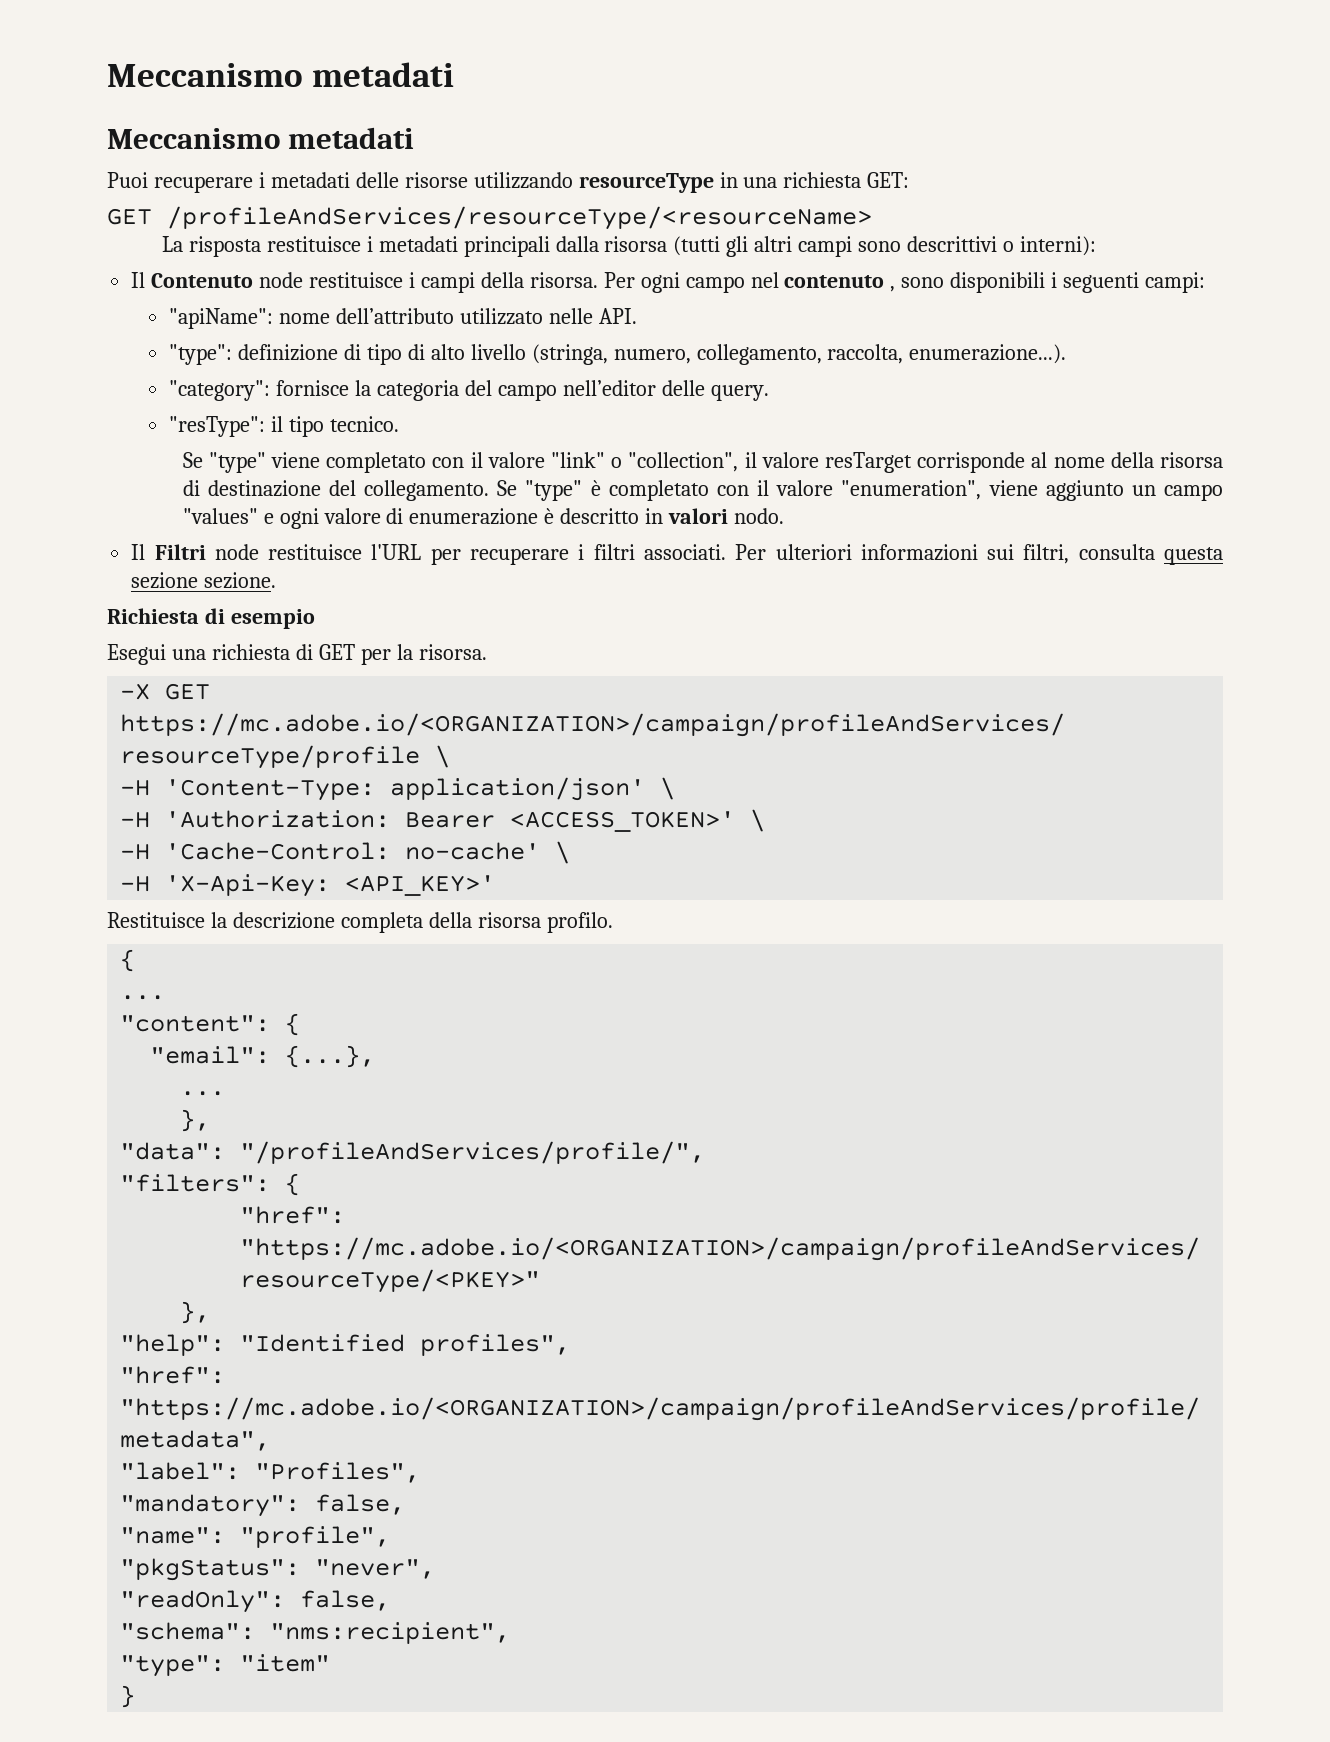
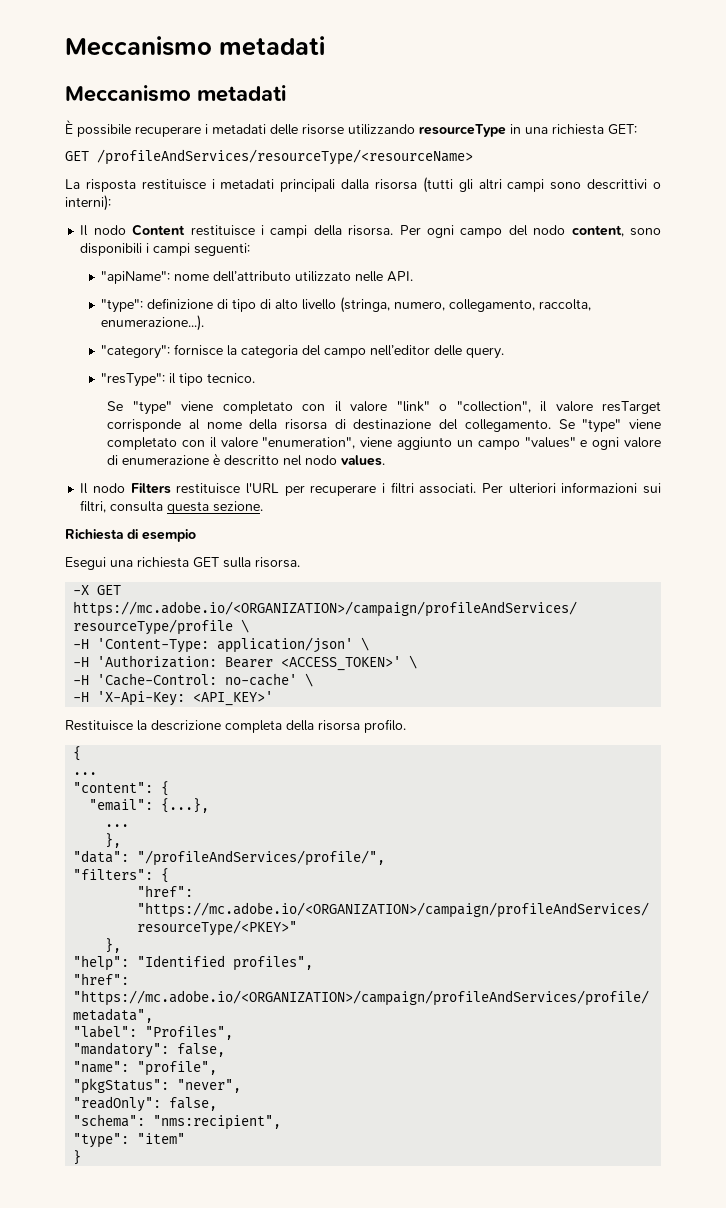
[107,172,148,188] Puoi -> [65,120,131,137] È possibile
[151,272,304,288] Contenuto node -> [93,224,186,236] nodo Content
[750,272,896,292] nel contenuto , -> [508,225,624,237] del nodo content,
[1063,272,1206,293] seguenti campi: -> [153,243,251,256] campi seguenti:
[590,480,601,496] è -> [629,419,661,429] viene
[645,508,785,524] [131,544,259,560] in valori nodo. // Il Filtri node -> [283,455,386,466] [80,483,171,494] nel nodo values. // Il nodo Filters
[131,572,199,589] sezione -> (210, 507) none
[295,644,413,665] di GET per la -> [193,557,251,568] GET sulla

